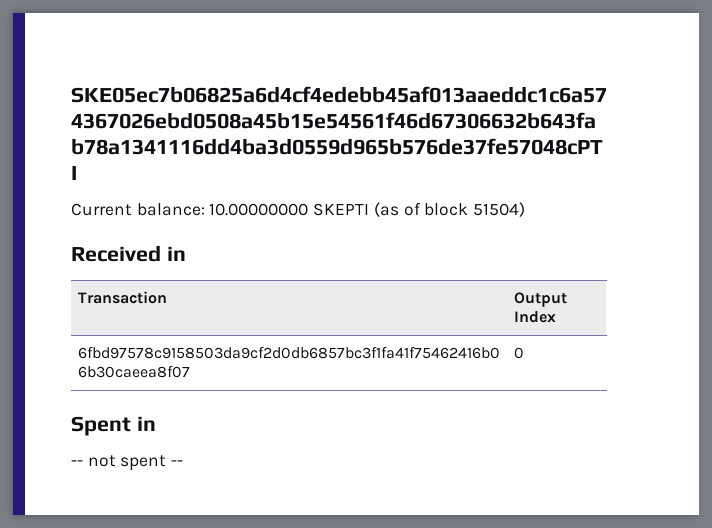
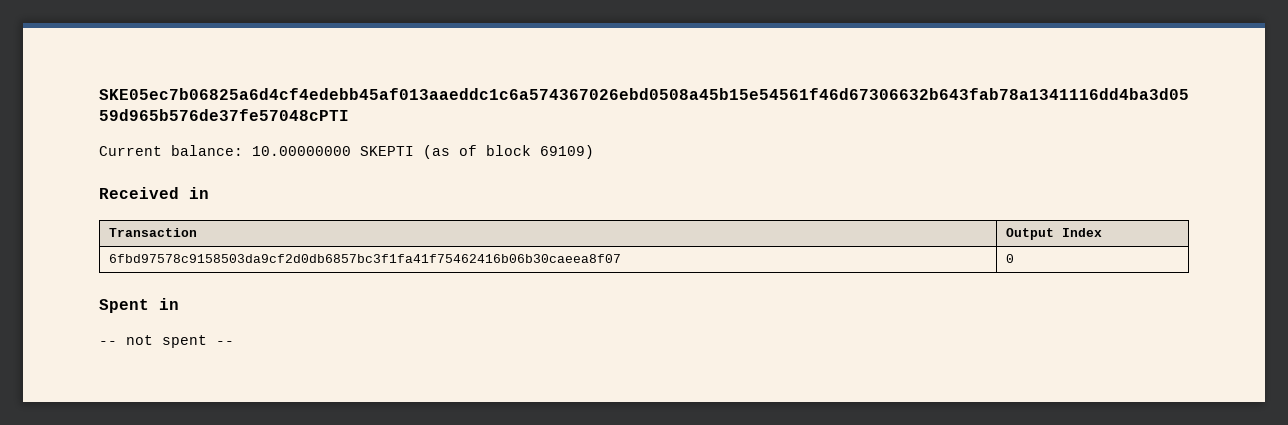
[473,202,526,217] 51504) -> [540,145,594,159] 69109)

